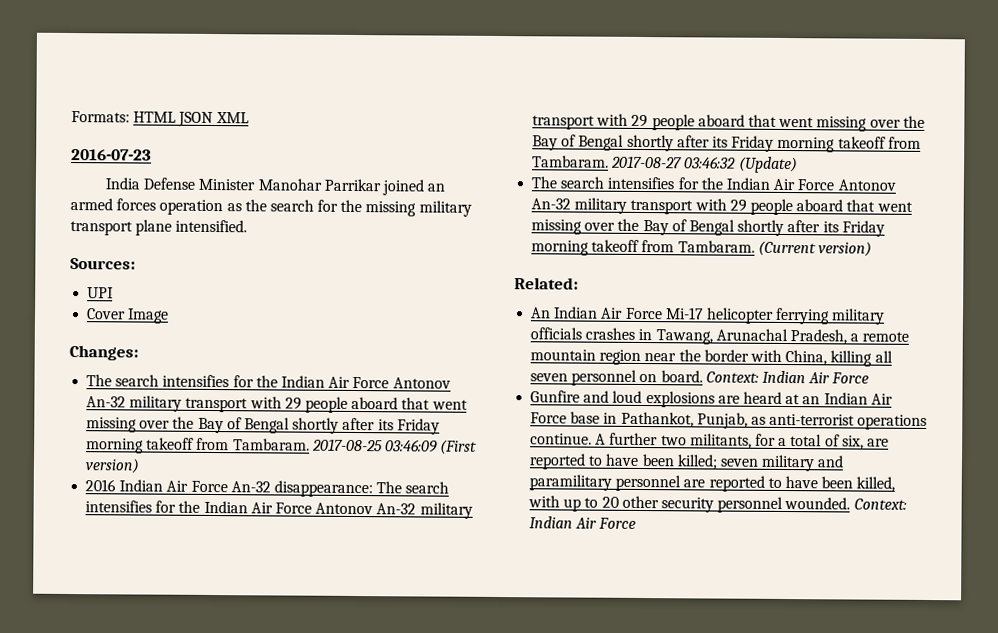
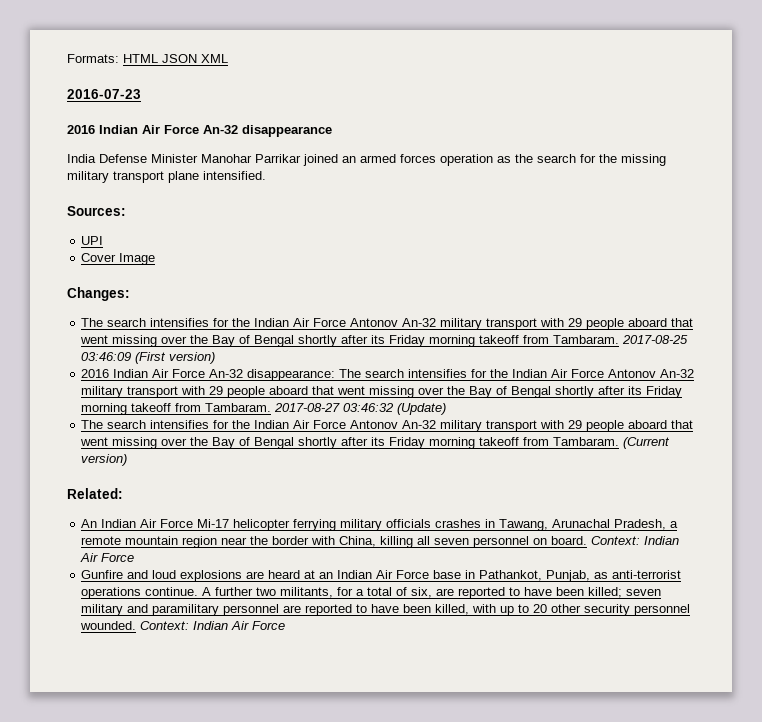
(152, 155) none -> [67,125,332,137] // 2016 Indian Air Force An-32 disappearance

